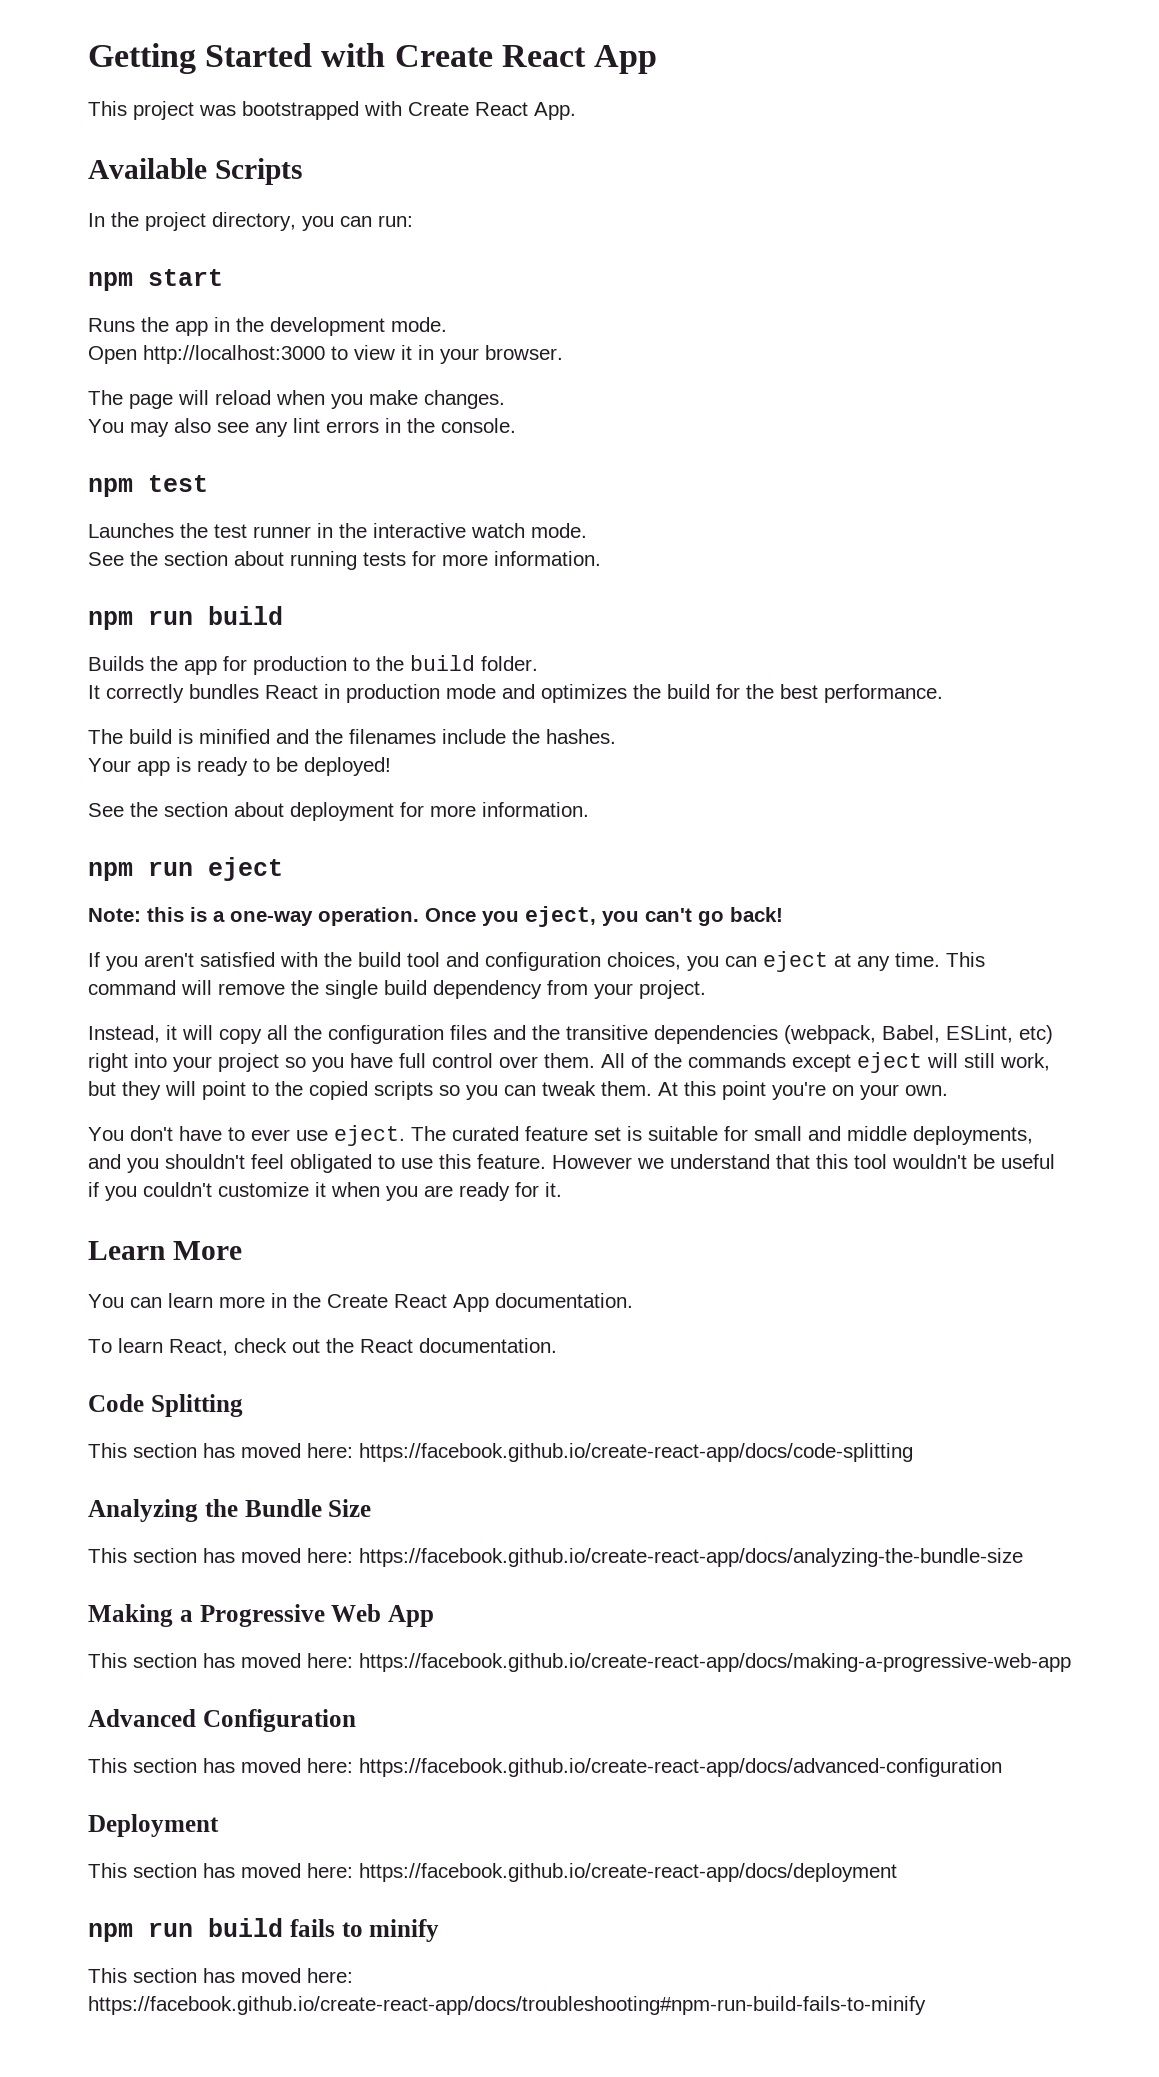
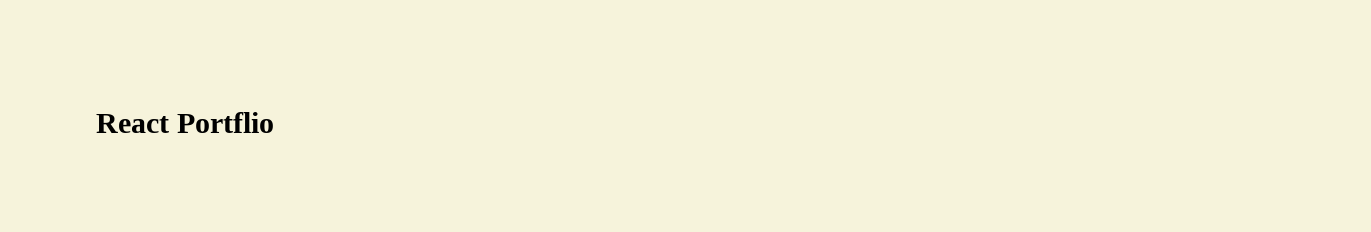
[88,43,657,74] [88,101,576,120] [88,158,302,185] [88,212,413,231] [88,269,223,291] [88,317,447,336] [88,345,563,364] [88,390,505,409] [88,418,516,437] [88,475,208,497] [88,523,587,538] [88,551,601,570] [88,606,283,630] [88,655,538,675] [88,684,943,703] [88,729,616,744] [88,757,391,776] [88,802,589,821] [88,857,283,881] [88,906,783,927] [88,951,985,972] [88,980,706,999] [88,1025,1053,1044] [88,1052,1050,1073] [88,1081,948,1100] [88,1125,1033,1146] [88,1154,1055,1173] [88,1182,562,1201] [88,1241,242,1260] [88,1293,633,1312] [88,1338,557,1356] [88,1394,243,1417] [88,1443,913,1462] [88,1499,372,1522] [88,1548,1023,1567] [88,1604,434,1627] [88,1653,1071,1672] [88,1709,356,1732] [88,1758,1002,1777] [88,1814,219,1837] [88,1863,897,1882] [88,1918,440,1942] [88,1968,353,1983] [88,1996,926,2015] Getting Started with Create React App // This project was bootstrapped with Create React App. // Available Scripts // In the project directory, you can run: // npm start // Runs the app in the development mode. // Open http://localhost:3000 to view it in your browser. // The page will reload when you make changes. // You may also see any lint errors in the console. // npm test // Launches the test runner in the interactive watch mode. // See the section about running tests for more information. // npm run build // Builds the app for production to the build folder. // It correctly bundles React in production mode and optimizes the build for the best performance. // The build is minified and the filenames include the hashes. // Your app is ready to be deployed! // See the section about deployment for more information. // npm run eject // Note: this is a one-way operation. Once you eject, you can't go back! // If you aren't satisfied with the build tool and configuration choices, you can eject at any time. This command will remove the single build dependency from your project. // Instead, it will copy all the configuration files and the transitive dependencies (webpack, Babel, ESLint, etc) right into your project so you have full control over them. All of the commands except eject will still work, but they will point to the copied scripts so you can tweak them. At this point you're on your own. // You don't have to ever use eject. The curated feature set is suitable for small and middle deployments, and you shouldn't feel obligated to use this feature. However we understand that this tool wouldn't be useful if you couldn't customize it when you are ready for it. // Learn More // You can learn more in the Create React App documentation. // To learn React, check out the React documentation. // Code Splitting // This section has moved here: https://facebook.github.io/create-react-app/docs/code-splitting // Analyzing the Bundle Size // This section has moved here: https://facebook.github.io/create-react-app/docs/analyzing-the-bundle-size // Making a Progressive Web App // This section has moved here: https://facebook.github.io/create-react-app/docs/making-a-progressive-web-app // Advanced Configuration // This section has moved here: https://facebook.github.io/create-react-app/docs/advanced-configuration // Deployment // This section has moved here: https://facebook.github.io/create-react-app/docs/deployment // npm run build fails to minify // This section has moved here: https://facebook.github.io/create-react-app/docs/troubleshooting#npm-run-build-fails-to-minify -> [96,112,275,133] React Portflio

